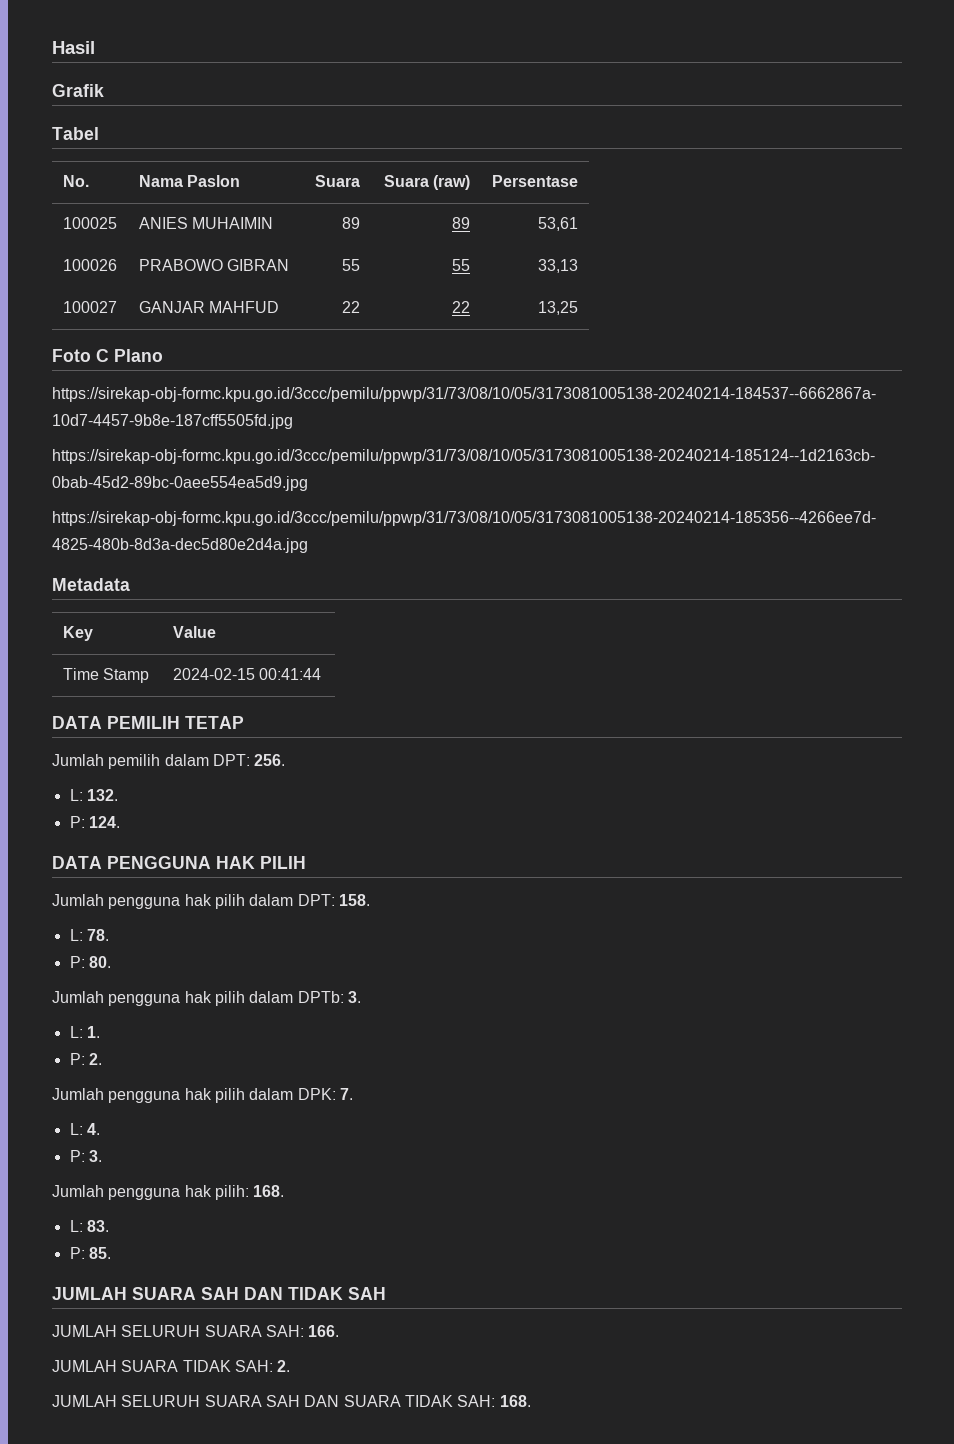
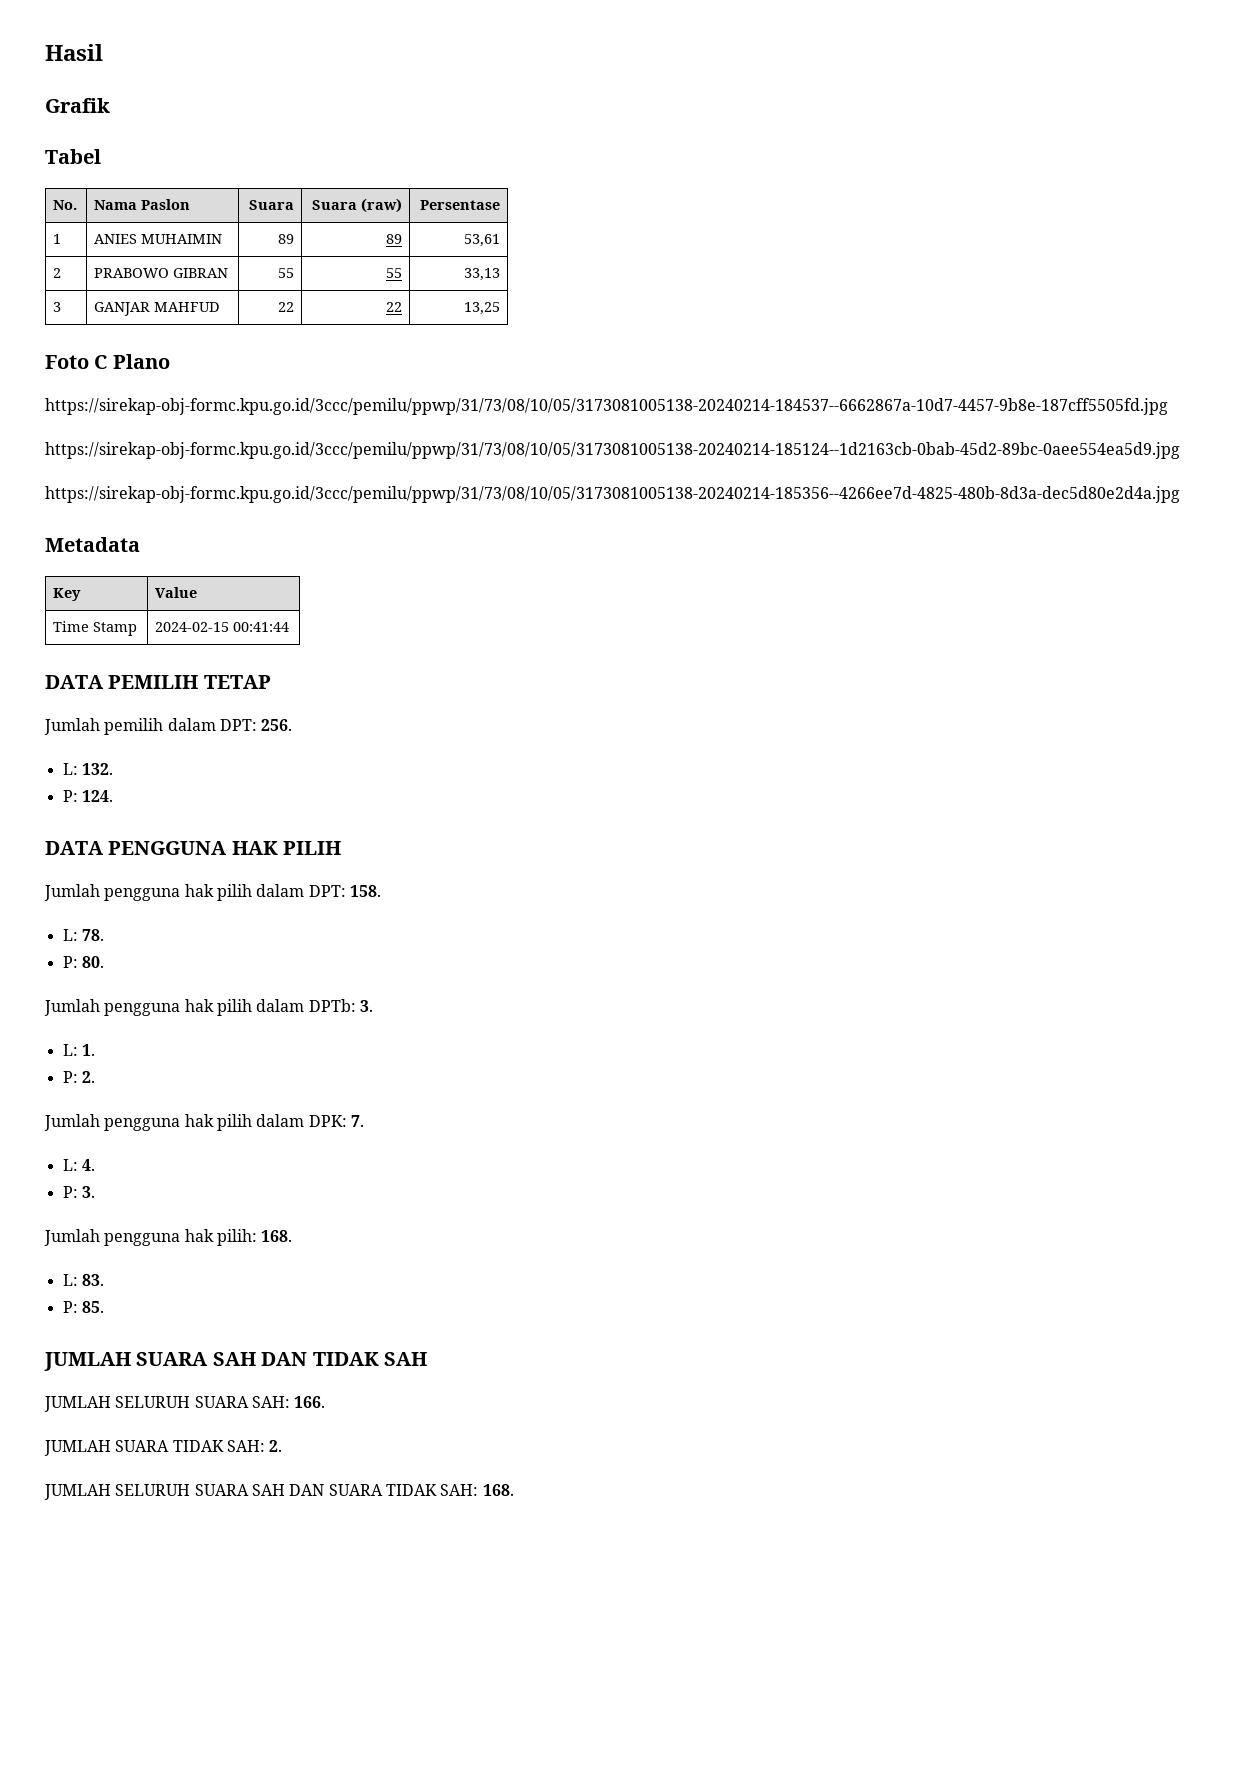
[62,217,117,229] 100025 -> [53,234,62,244] 1
[62,259,117,271] 100026 -> [53,268,62,278] 2
[62,301,117,313] 100027 -> [53,302,62,312] 3

